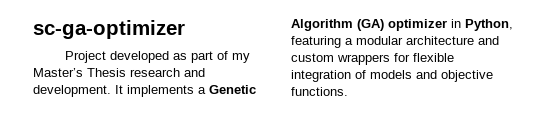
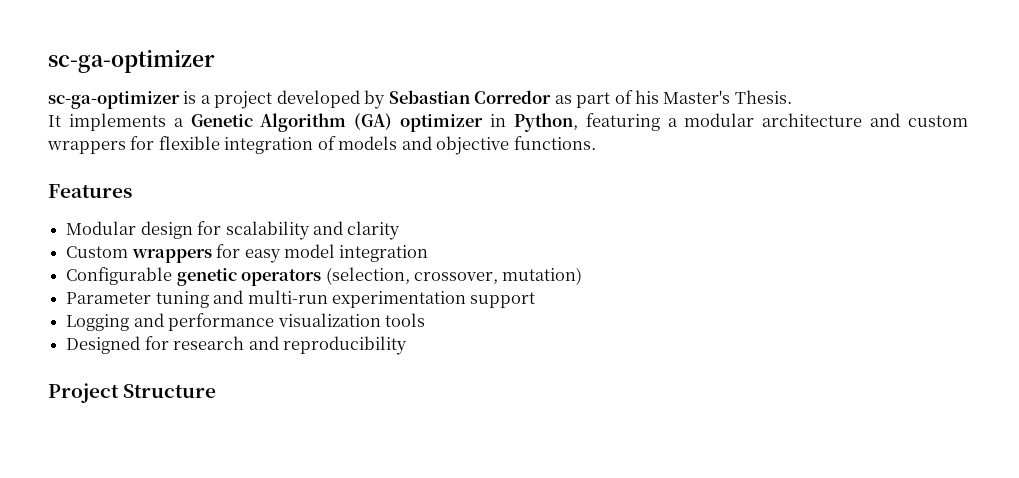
[64,51,250,63] [33,68,205,77] [33,85,111,97] Project developed as part of my Master’s Thesis research and development. -> [48,90,792,109] sc-ga-optimizer is a project developed by Sebastian Corredor as part of his Master's Thesis. //
(348, 91) none -> [48,184,132,198] [66,221,401,240] [66,244,429,263] [66,267,583,286] [66,290,536,308] [66,313,425,331] [66,336,407,355] [48,383,217,403] // Features // Modular design for scalability and clarity // Custom wrappers for easy model integration // Configurable genetic operators (selection, crossover, mutation) // Parameter tuning and multi-run experimentation support // Logging and performance visualization tools // Designed for research and reproducibility // Project Structure

